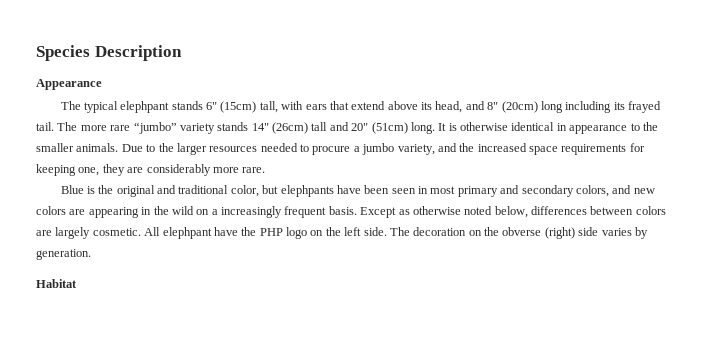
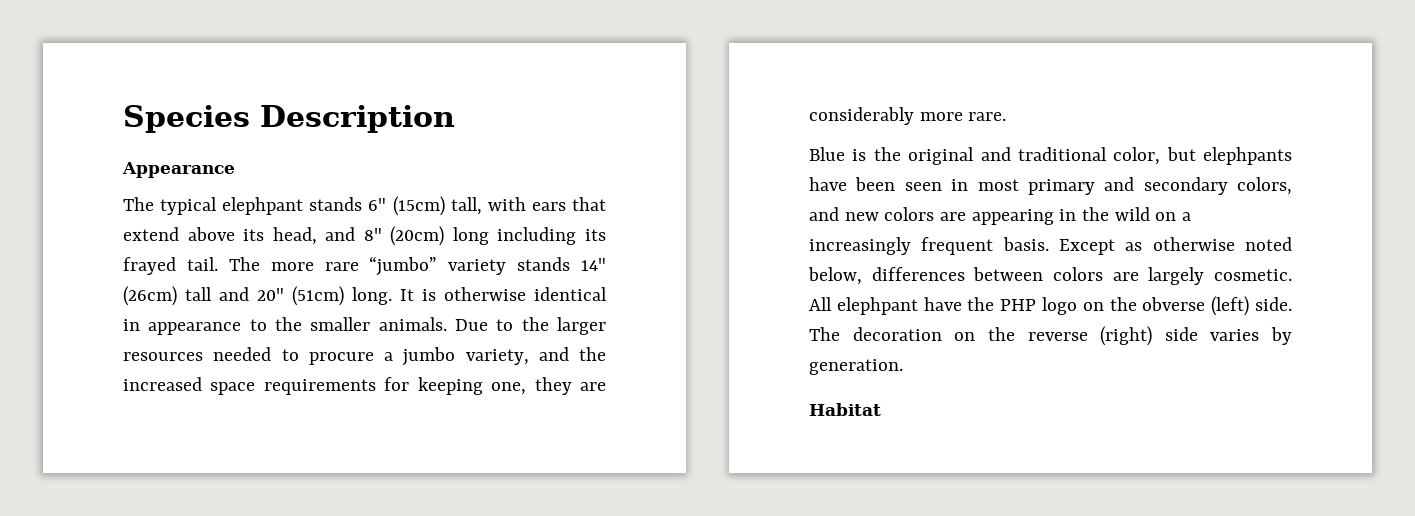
[344,227,362,236] left -> [1142,296,1250,316] obverse (left)
[502,227,542,236] obverse -> [1027,332,1088,341] reverse

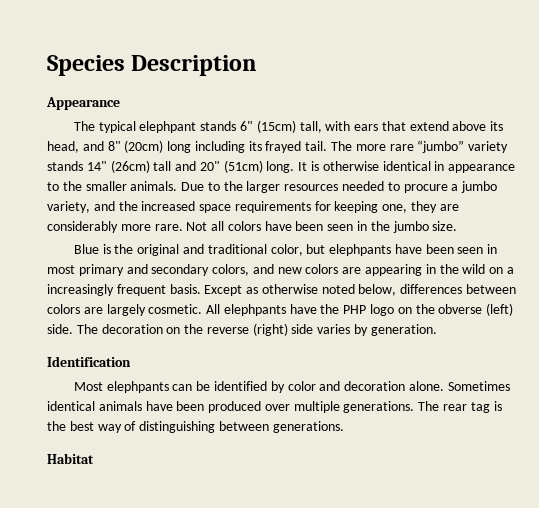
(1007, 116) none -> [186,221,458,233] Not all colors have been seen in the jumbo size.
[836,297,918,315] elephpant -> [223,304,286,316] elephpants
(903, 367) none -> [47,356,131,367] [73,381,510,393] [47,401,502,413] [47,421,344,433] // Identification // Most elephpants can be identified by color and decoration alone. Sometimes identical animals have been produced over multiple generations. The rear tag is the best way of distinguishing between generations.

